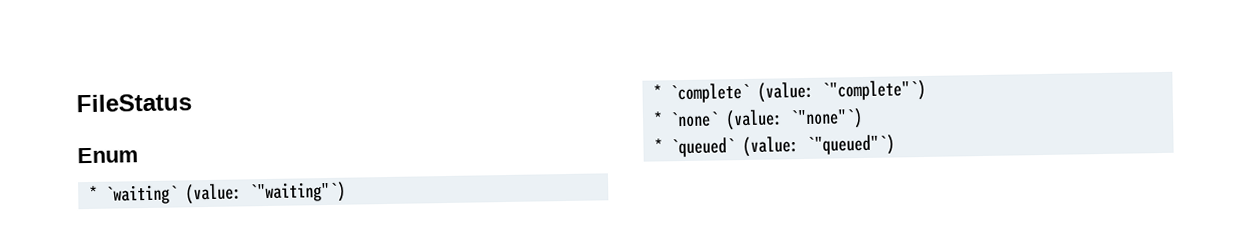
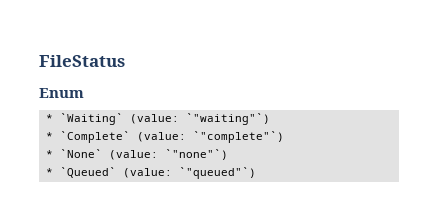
[105,184,179,205] `waiting` -> [59,113,123,125] `Waiting`
[669,82,751,104] `complete` -> [59,131,130,143] `Complete`
[669,111,720,128] `none` -> [59,149,102,158] `None`
[670,137,736,158] `queued` -> [59,167,116,178] `Queued`

